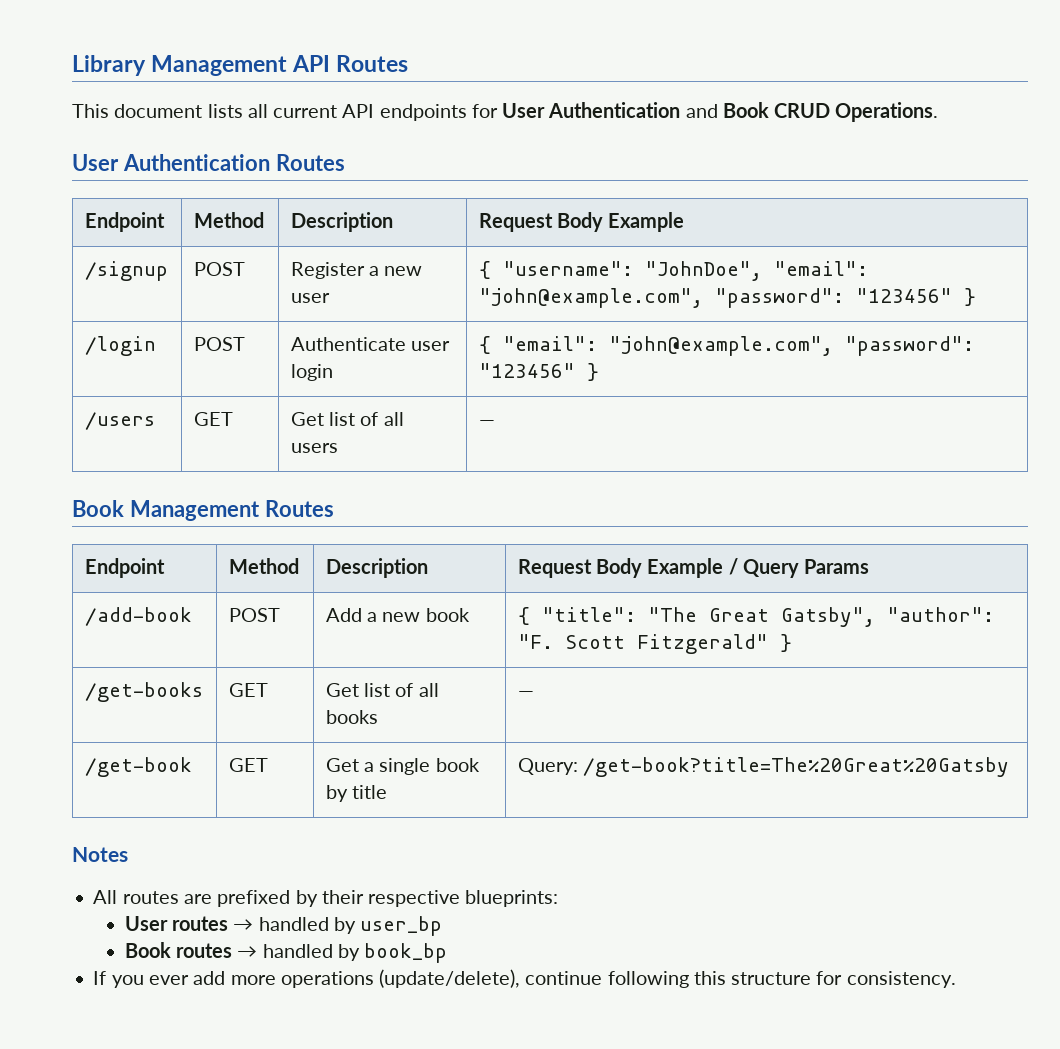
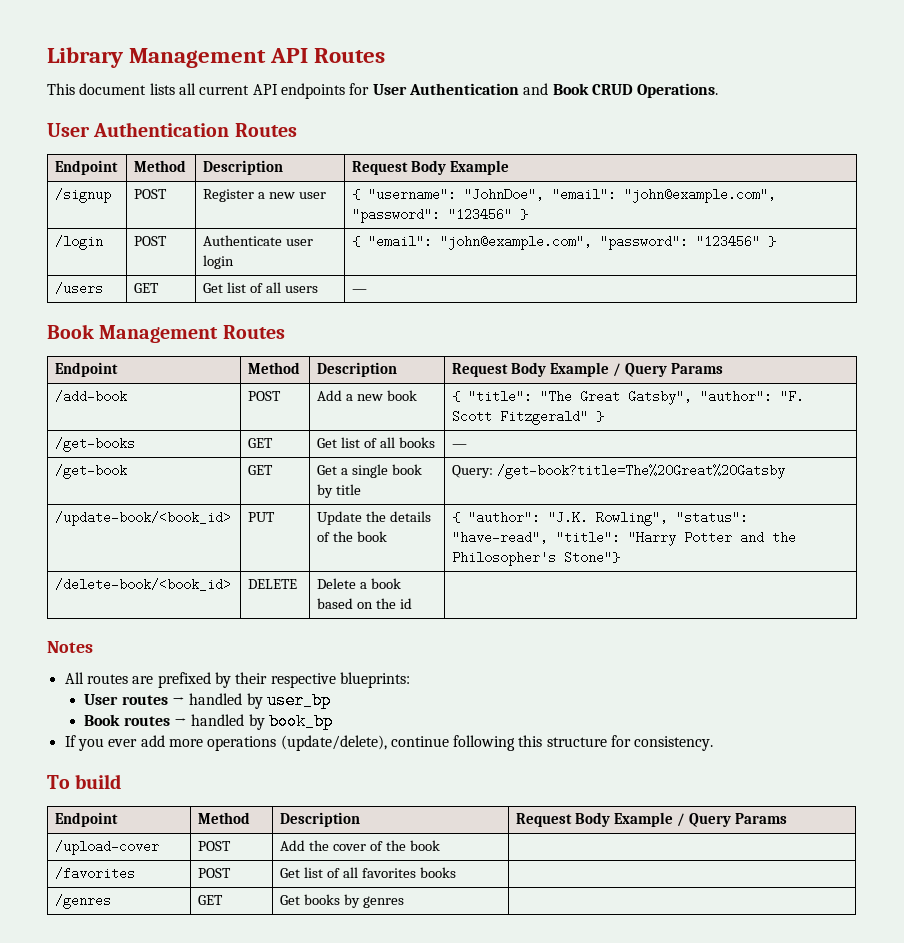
(1010, 767) none -> [55,511,232,526] [248,512,276,522] [317,511,431,525] [317,531,387,542] [452,511,749,526] [452,531,797,546] [452,551,621,566] [55,578,232,591] [248,579,298,589] [317,578,401,589] [317,598,412,609] // /update-book/<book_id> | PUT | Update the details of the book | { "author": "J.K. Rowling", "status": "have-read", "title": "Harry Potter and the Philosopher's Stone"} // /delete-book/<book_id> | DELETE | Delete a book based on the id |
(956, 979) none -> [47,774,122,789] [55,812,119,827] [198,812,251,824] [280,812,361,827] [516,812,787,827] [55,840,160,855] [198,841,232,851] [280,840,440,851] [55,867,136,880] [198,868,232,878] [280,867,456,878] [55,894,112,909] [198,895,224,905] [280,894,404,908] // To build // Endpoint | Method | Description | Request Body Example / Query Params // /upload-cover | POST | Add the cover of the book | // /favorites | POST | Get list of all favorites books | // /genres | GET | Get books by genres |

